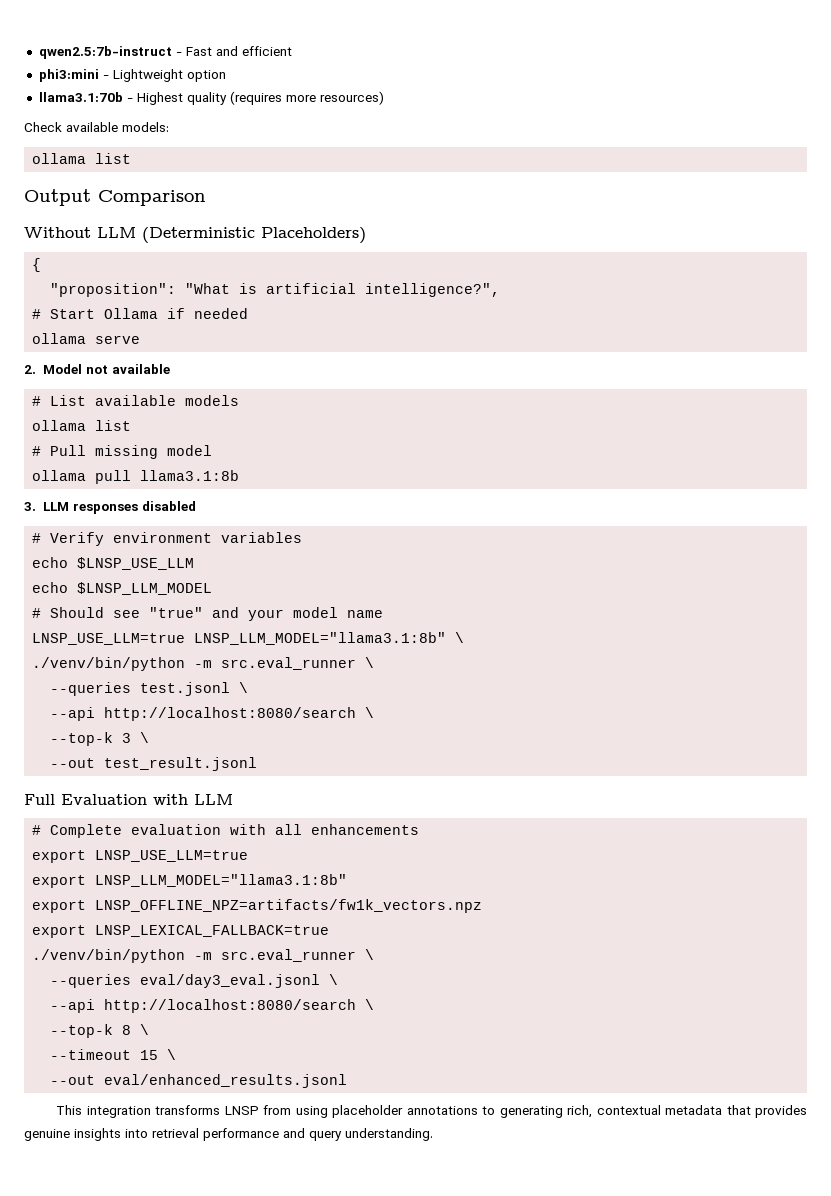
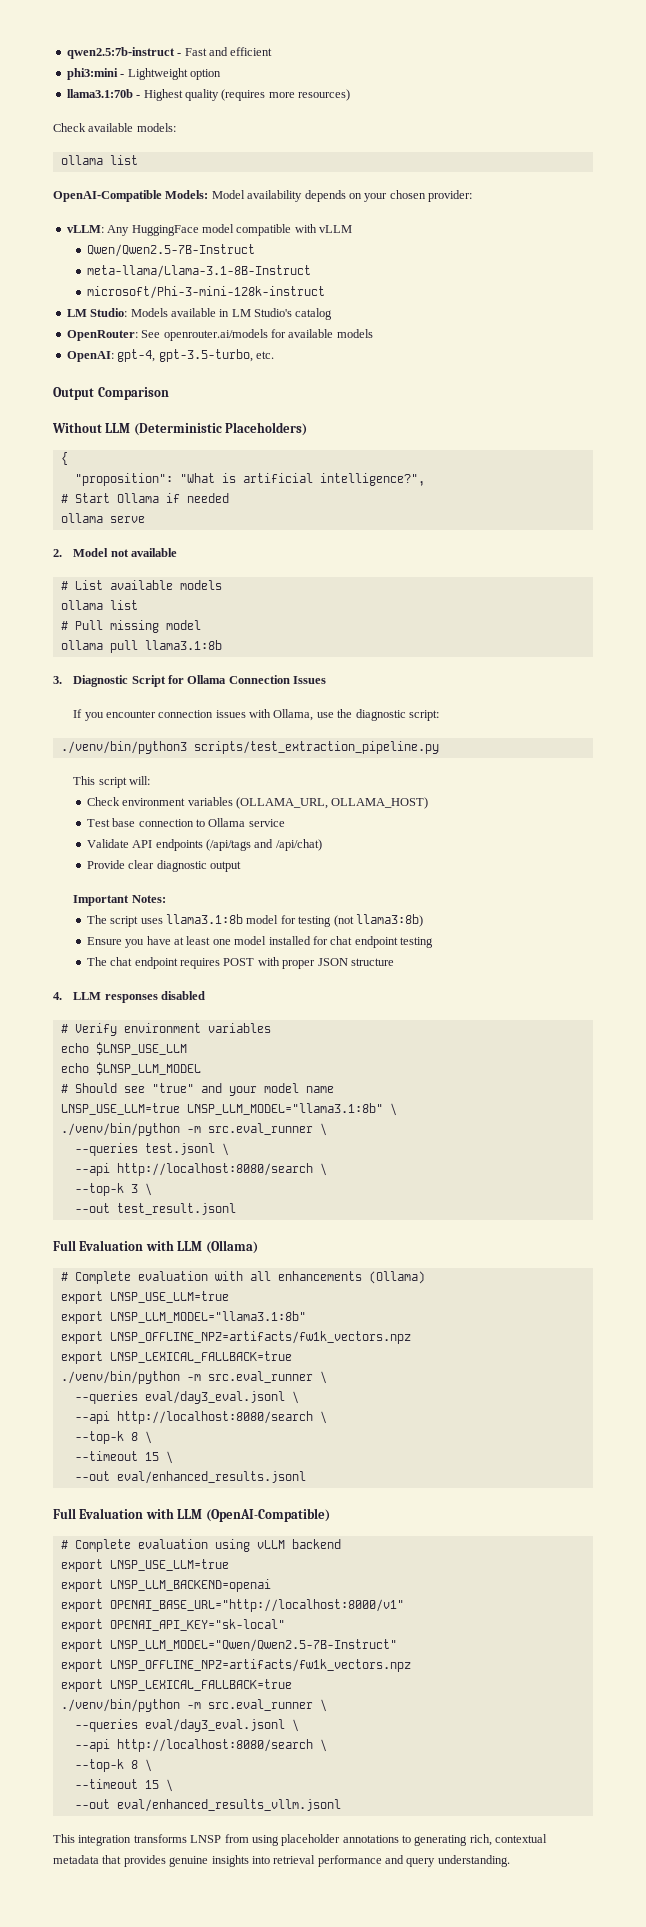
(132, 158) none -> [53,190,472,202] [66,224,352,236] [86,244,255,257] [86,265,311,278] [86,286,325,299] [66,308,333,320] [66,329,373,341] [66,349,274,362] // OpenAI-Compatible Models: Model availability depends on your chosen provider: // vLLM: Any HuggingFace model compatible with vLLM // Qwen/Qwen2.5-7B-Instruct // meta-llama/Llama-3.1-8B-Instruct // microsoft/Phi-3-mini-128k-instruct // LM Studio: Models available in LM Studio's catalog // OpenRouter: See openrouter.ai/models for available models // OpenAI: gpt-4, gpt-3.5-turbo, etc.
(36, 506) none -> [73,675,327,687] [73,709,439,721] [60,741,439,754] [73,776,150,788] [86,797,429,809] [86,818,285,827] [86,839,322,851] [86,860,242,872] [73,895,166,906] [86,914,423,927] [86,936,434,948] [86,957,394,969] [53,992,62,1000] Diagnostic Script for Ollama Connection Issues // If you encounter connection issues with Ollama, use the diagnostic script: // ./venv/bin/python3 scripts/test_extraction_pipeline.py // This script will: // Check environment variables (OLLAMA_URL, OLLAMA_HOST) // Test base connection to Ollama service // Validate API endpoints (/api/tags and /api/chat) // Provide clear diagnostic output // Important Notes: // The script uses llama3.1:8b model for testing (not llama3:8b) // Ensure you have at least one model installed for chat endpoint testing // The chat endpoint requires POST with proper JSON structure // 4.
(233, 799) none -> [205,1240,258,1254] (Ollama)
(420, 829) none -> [368,1271,425,1284] (Ollama)
(348, 1081) none -> [53,1508,330,1522] [60,1539,341,1552] [60,1559,229,1572] [60,1579,271,1592] [60,1599,404,1612] [60,1619,285,1632] [60,1639,397,1652] [60,1659,411,1672] [60,1679,292,1692] [60,1699,327,1712] [74,1719,299,1732] [74,1739,327,1752] [74,1759,152,1772] [74,1779,173,1792] [74,1799,341,1812] // Full Evaluation with LLM (OpenAI-Compatible) // # Complete evaluation using vLLM backend // export LNSP_USE_LLM=true // export LNSP_LLM_BACKEND=openai // export OPENAI_BASE_URL="http://localhost:8000/v1" // export OPENAI_API_KEY="sk-local" // export LNSP_LLM_MODEL="Qwen/Qwen2.5-7B-Instruct" // export LNSP_OFFLINE_NPZ=artifacts/fw1k_vectors.npz // export LNSP_LEXICAL_FALLBACK=true // ./venv/bin/python -m src.eval_runner \ // --queries eval/day3_eval.jsonl \ // --api http://localhost:8080/search \ // --top-k 8 \ // --timeout 15 \ // --out eval/enhanced_results_vllm.jsonl

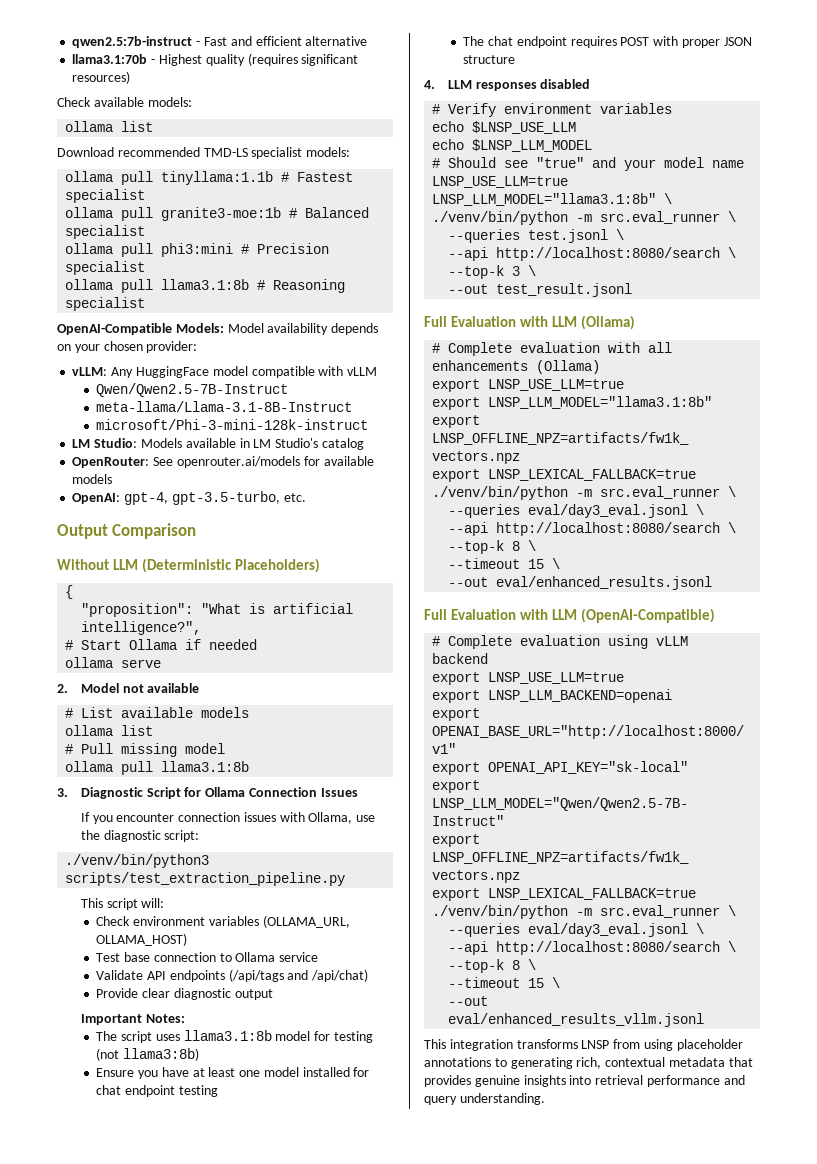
[66,68,221,80] // phi3:mini - Lightweight option -> [305,36,368,46] alternative
[268,92,295,98] more -> [301,54,359,66] significant
(138, 160) none -> [57,147,351,159] [65,171,354,185] [65,189,146,203] [65,207,370,221] [65,225,146,239] [65,243,330,257] [65,261,146,275] [65,279,346,293] [65,297,146,311] // Download recommended TMD-LS specialist models: // ollama pull tinyllama:1.1b # Fastest specialist // ollama pull granite3-moe:1b # Balanced specialist // ollama pull phi3:mini # Precision specialist // ollama pull llama3.1:8b # Reasoning specialist

